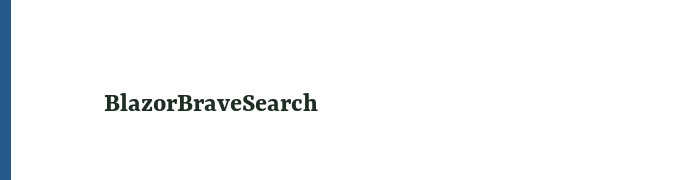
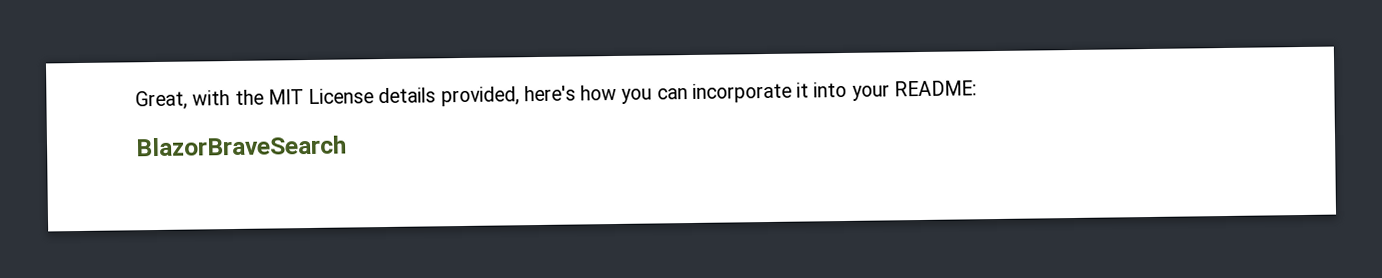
(104, 102) none -> [135,80,977,111] Great, with the MIT License details provided, here's how you can incorporate it into your README: //

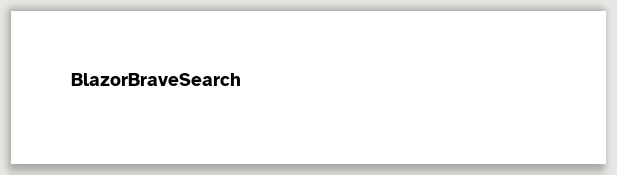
[135,80,977,111] Great, with the MIT License details provided, here's how you can incorporate it into your README: // -> (71, 79) none

